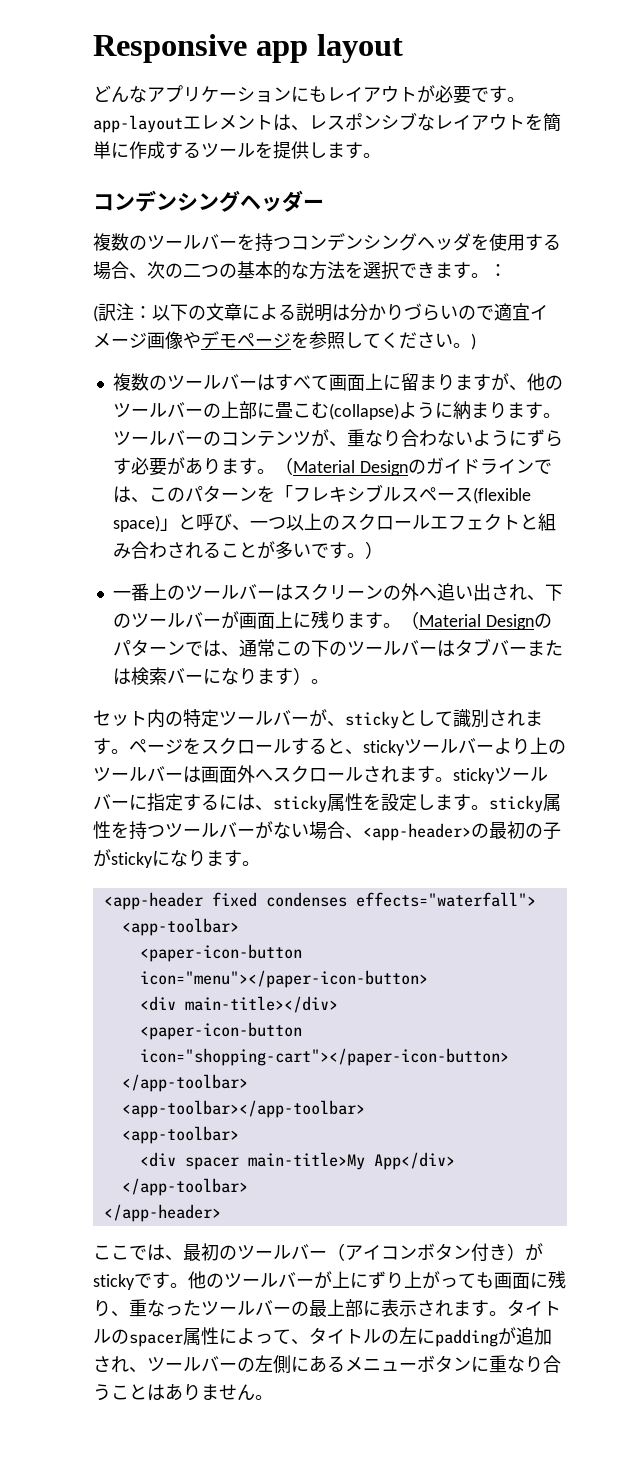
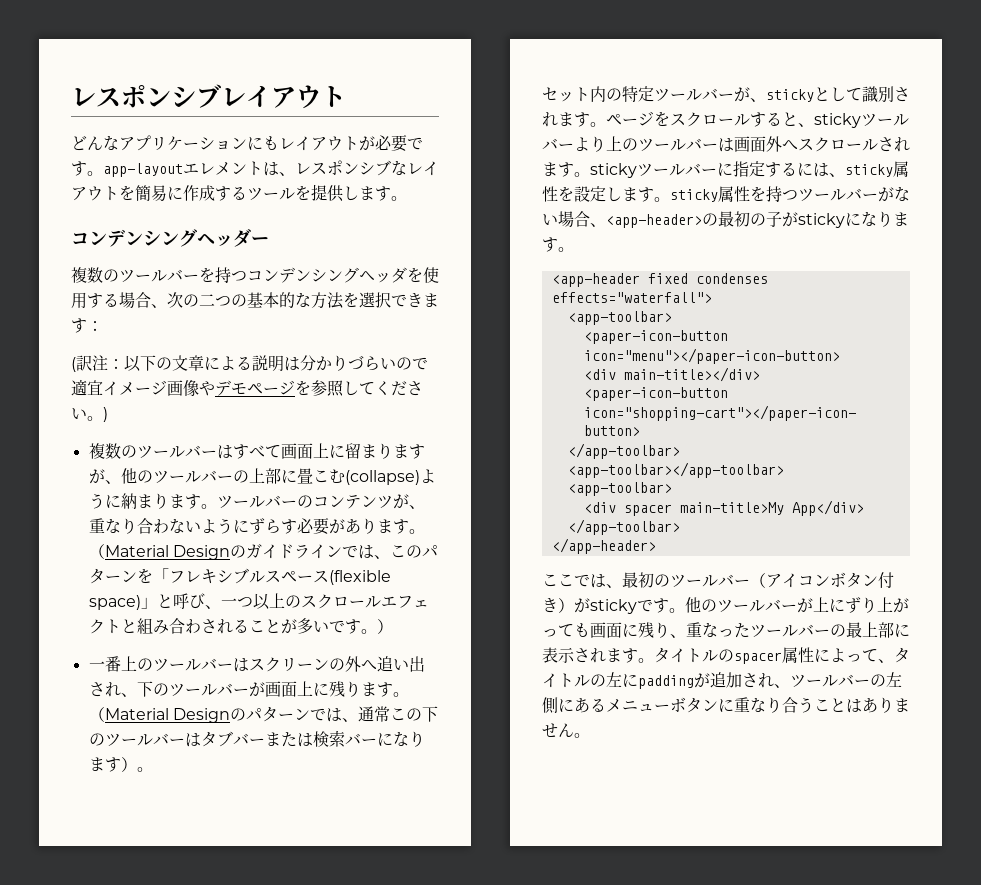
[93,34,403,63] Responsive app layout -> [71,84,346,109] レスポンシブレイアウト
[93,141,111,159] 単 -> [151,185,167,202] 易
[471,273,489,278] 。 -> (87, 325) none

